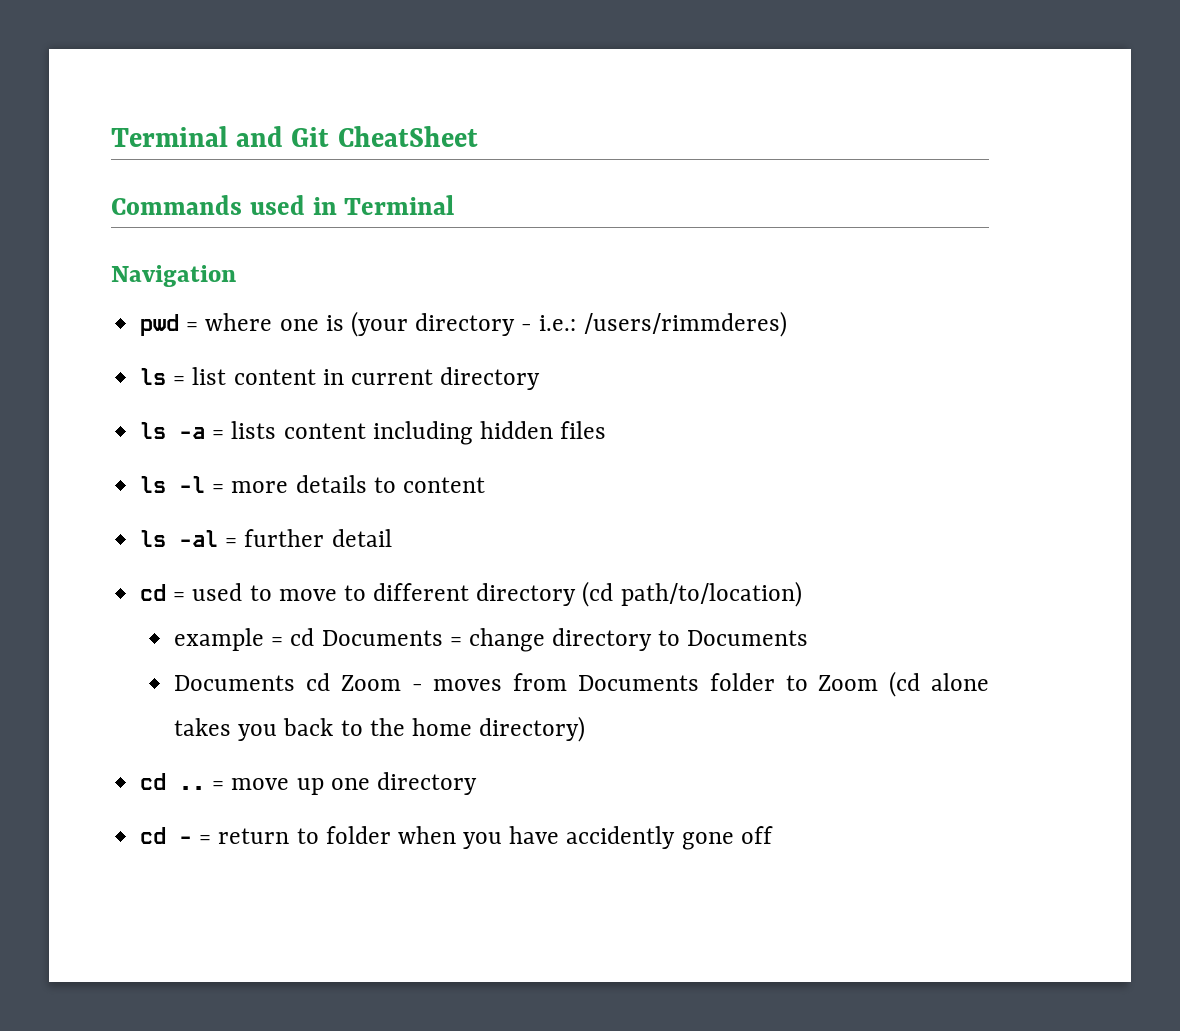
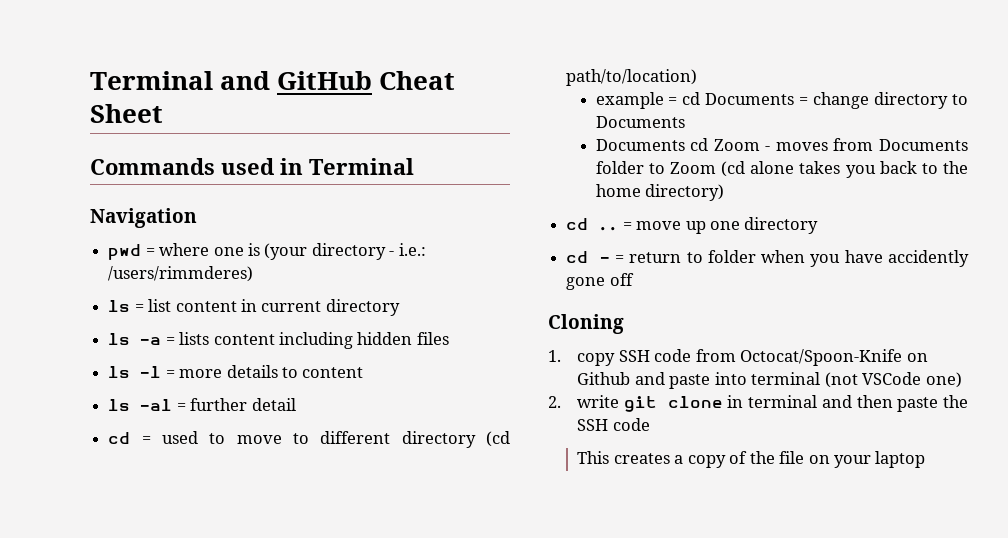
[291,126,478,147] Git CheatSheet -> [277,71,456,90] [90,104,163,123] GitHub Cheat Sheet
(773, 835) none -> [548,314,624,334] [548,349,928,366] [577,372,962,389] [548,395,968,412] [577,418,650,431] [577,451,926,468] // Cloning // 1. copy SSH code from Octocat/Spoon-Knife on Github and paste into terminal (not VSCode one) // 2. write git clone in terminal and then paste the SSH code // This creates a copy of the file on your laptop

